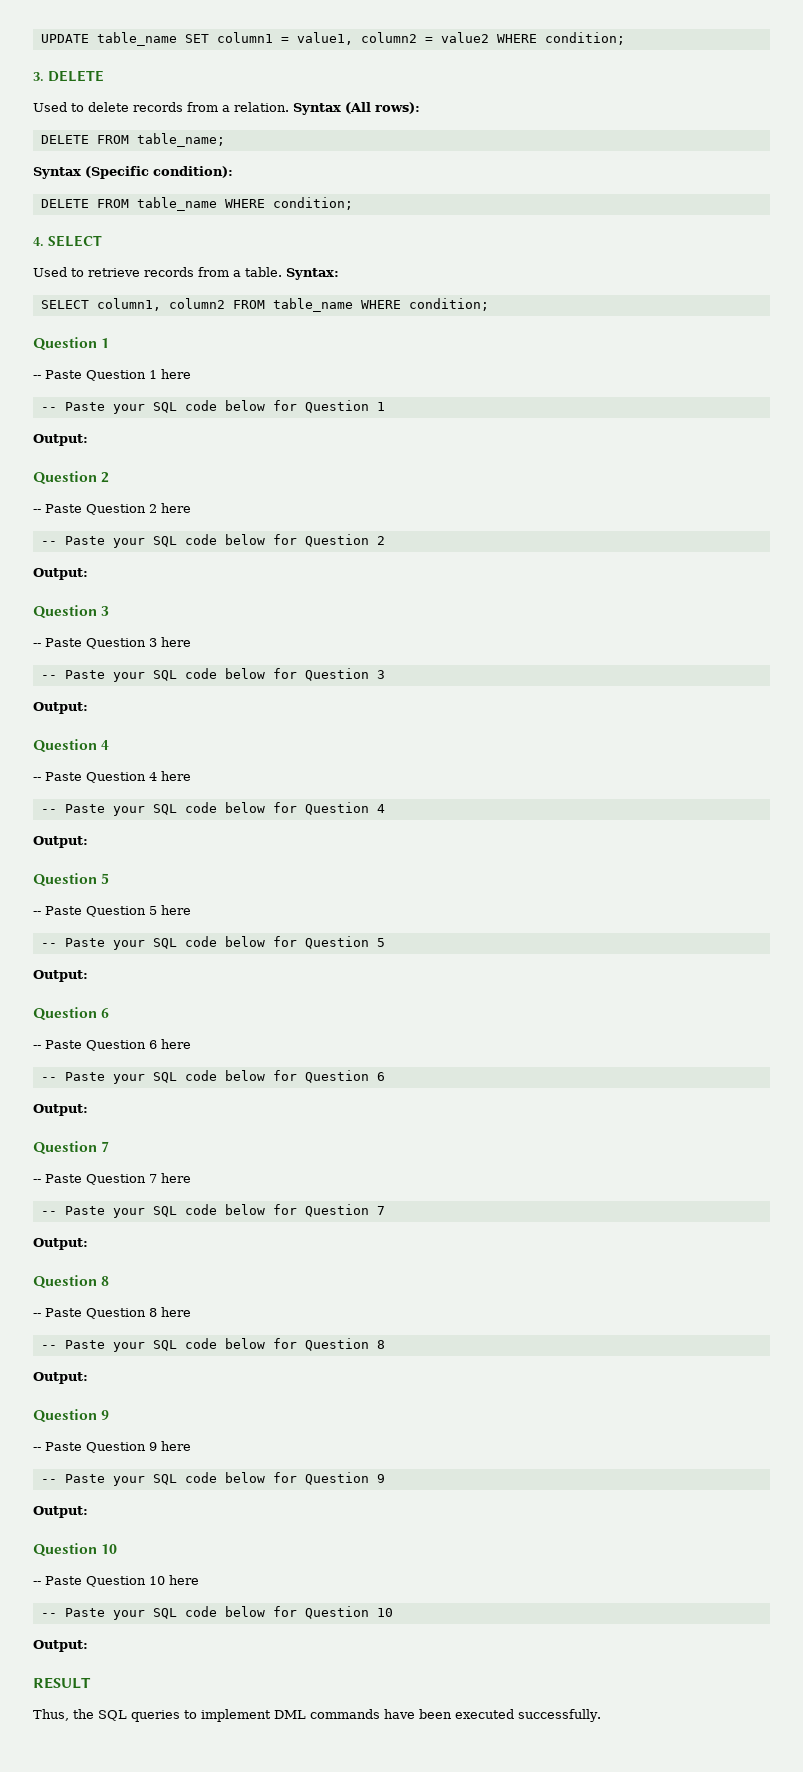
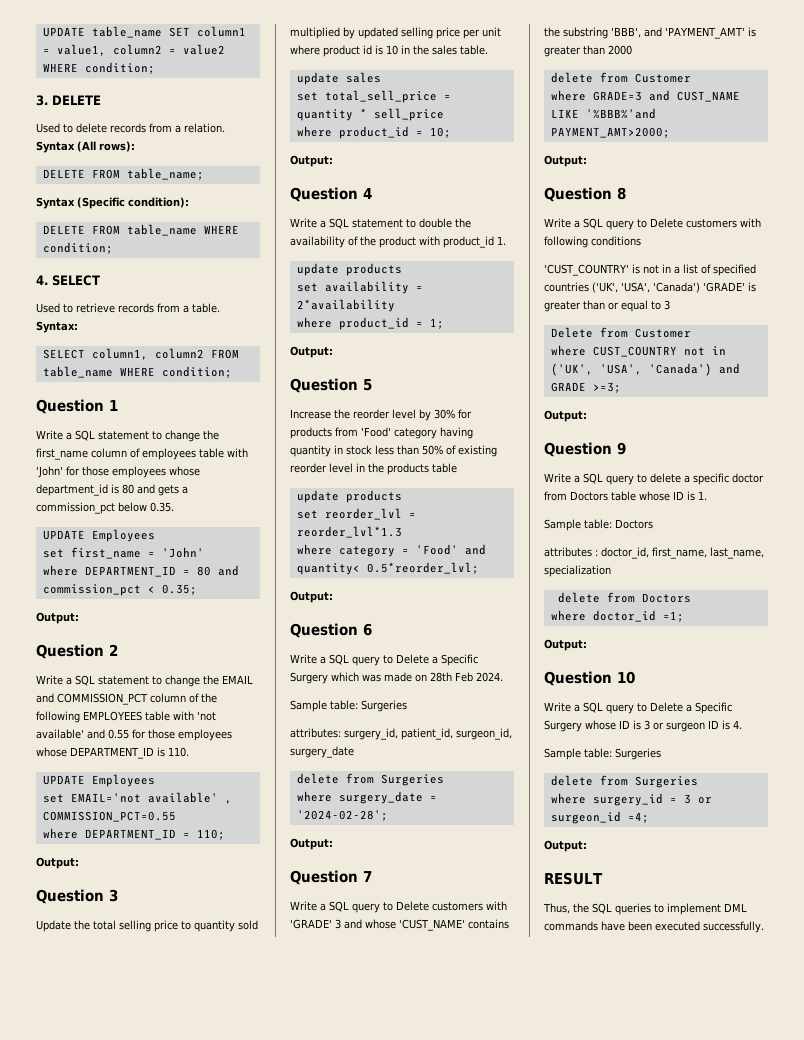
[33,369,191,381] [40,400,385,414] [33,434,88,446] [33,471,110,485] [33,503,191,515] [40,534,385,548] [33,568,88,580] [33,605,110,619] [33,637,191,649] [40,668,385,682] [33,702,88,714] [33,739,110,753] [33,771,191,783] [40,802,385,816] [33,836,88,848] [33,873,110,887] [33,905,191,917] [40,936,385,950] [33,970,88,982] [33,1007,110,1021] [33,1039,191,1051] [40,1070,385,1084] [33,1104,88,1116] [33,1141,110,1155] [33,1173,191,1185] [40,1204,385,1218] [33,1238,88,1250] [33,1275,110,1289] [33,1307,191,1319] [40,1338,385,1352] [33,1372,88,1384] [33,1409,110,1423] [33,1441,191,1453] [40,1472,385,1486] [33,1506,88,1518] [33,1543,118,1557] [33,1575,199,1587] [40,1606,393,1620] -- Paste Question 1 here // -- Paste your SQL code below for Question 1 // Output: // Question 2 // -- Paste Question 2 here // -- Paste your SQL code below for Question 2 // Output: // Question 3 // -- Paste Question 3 here // -- Paste your SQL code below for Question 3 // Output: // Question 4 // -- Paste Question 4 here // -- Paste your SQL code below for Question 4 // Output: // Question 5 // -- Paste Question 5 here // -- Paste your SQL code below for Question 5 // Output: // Question 6 // -- Paste Question 6 here // -- Paste your SQL code below for Question 6 // Output: // Question 7 // -- Paste Question 7 here // -- Paste your SQL code below for Question 7 // Output: // Question 8 // -- Paste Question 8 here // -- Paste your SQL code below for Question 8 // Output: // Question 9 // -- Paste Question 9 here // -- Paste your SQL code below for Question 9 // Output: // Question 10 // -- Paste Question 10 here // -- Paste your SQL code below for Question 10 -> [36,430,219,442] [36,448,248,460] [36,466,200,478] [36,484,188,496] [36,502,174,514] [42,529,155,542] [42,547,204,559] [42,565,239,577] [42,584,197,596] [36,612,79,624] [36,644,118,659] [36,675,253,687] [36,693,217,705] [36,711,216,723] [36,729,232,741] [36,747,189,759] [42,774,155,787] [42,792,232,804] [42,811,176,822] [42,828,225,840] [36,857,79,869] [36,889,118,904] [36,920,258,932] [290,27,501,39] [290,45,488,57] [296,72,381,85] [296,90,451,103] [296,108,444,121] [296,126,451,139] [290,155,333,167] [290,187,372,202] [290,218,471,229] [290,236,506,248] [296,263,402,276] [296,281,423,294] [296,299,395,312] [296,317,444,330] [290,346,333,358] [290,378,372,393] [290,409,472,421] [290,427,473,439] [290,445,497,457] [290,463,457,475] [296,490,402,503] [296,508,416,520] [296,526,402,538] [296,544,486,557] [296,562,479,575] [290,591,333,603] [290,623,372,638] [290,654,478,666] [290,672,503,684] [290,700,407,712] [290,728,512,740] [290,746,354,758] [296,773,444,786] [296,791,437,804] [296,810,388,821] [290,838,333,850] [290,870,372,885] [290,901,507,913] [290,919,509,931] [544,27,756,39] [544,45,632,57] [550,72,691,83] [550,90,740,102] [550,108,656,119] [550,127,670,138] [544,155,587,167] [544,187,626,202] [544,218,761,230] [544,236,641,248] [544,264,756,276] [544,282,756,293] [544,300,670,312] [550,327,691,338] [550,345,726,357] [550,363,740,376] [550,382,621,393] [544,410,587,422] [544,442,626,457] [544,473,764,485] [544,491,707,501] [544,519,653,531] [544,547,764,559] [544,565,611,577] [557,592,691,603] [550,610,684,622] [544,639,587,651] [544,671,635,686] [544,702,732,714] [544,720,742,732] [544,748,661,760] [550,775,698,788] [550,793,712,806] [550,811,649,824] Write a SQL statement to change the first_name column of employees table with 'John' for those employees whose department_id is 80 and gets a commission_pct below 0.35. // UPDATE Employees // set first_name = 'John' // where DEPARTMENT_ID = 80 and commission_pct < 0.35; // Output: // Question 2 // Write a SQL statement to change the EMAIL and COMMISSION_PCT column of the following EMPLOYEES table with 'not available' and 0.55 for those employees whose DEPARTMENT_ID is 110. // UPDATE Employees // set EMAIL='not available' , COMMISSION_PCT=0.55 // where DEPARTMENT_ID = 110; // Output: // Question 3 // Update the total selling price to quantity sold multiplied by updated selling price per unit where product id is 10 in the sales table. // update sales // set total_sell_price = quantity * sell_price // where product_id = 10; // Output: // Question 4 // Write a SQL statement to double the availability of the product with product_id 1. // update products // set availability = 2*availability // where product_id = 1; // Output: // Question 5 // Increase the reorder level by 30% for products from 'Food' category having quantity in stock less than 50% of existing reorder level in the products table // update products // set reorder_lvl = reorder_lvl*1.3 // where category = 'Food' and quantity< 0.5*reorder_lvl; // Output: // Question 6 // Write a SQL query to Delete a Specific Surgery which was made on 28th Feb 2024. // Sample table: Surgeries // attributes: surgery_id, patient_id, surgeon_id, surgery_date // delete from Surgeries // where surgery_date = '2024-02-28'; // Output: // Question 7 // Write a SQL query to Delete customers with 'GRADE' 3 and whose 'CUST_NAME' contains the substring 'BBB', and 'PAYMENT_AMT' is greater than 2000 // delete from Customer // where GRADE=3 and CUST_NAME LIKE '%BBB%'and PAYMENT_AMT>2000; // Output: // Question 8 // Write a SQL query to Delete customers with following conditions // 'CUST_COUNTRY' is not in a list of specified countries ('UK', 'USA', 'Canada') 'GRADE' is greater than or equal to 3 // Delete from Customer // where CUST_COUNTRY not in ('UK', 'USA', 'Canada') and GRADE >=3; // Output: // Question 9 // Write a SQL query to delete a specific doctor from Doctors table whose ID is 1. // Sample table: Doctors // attributes : doctor_id, first_name, last_name, specialization // delete from Doctors // where doctor_id =1; // Output: // Question 10 // Write a SQL query to Delete a Specific Surgery whose ID is 3 or surgeon ID is 4. // Sample table: Surgeries // delete from Surgeries // where surgery_id = 3 or surgeon_id =4;

